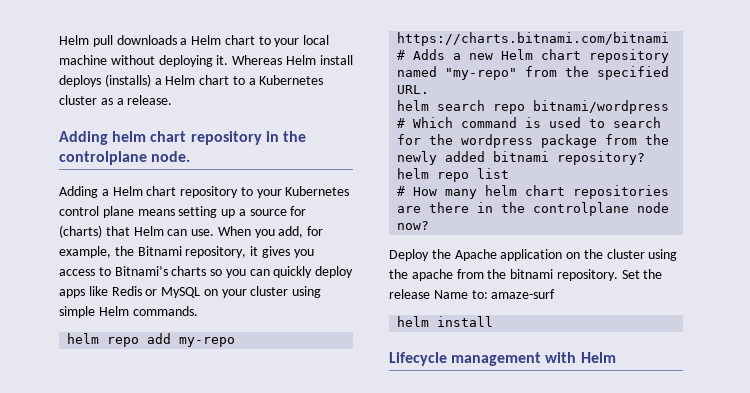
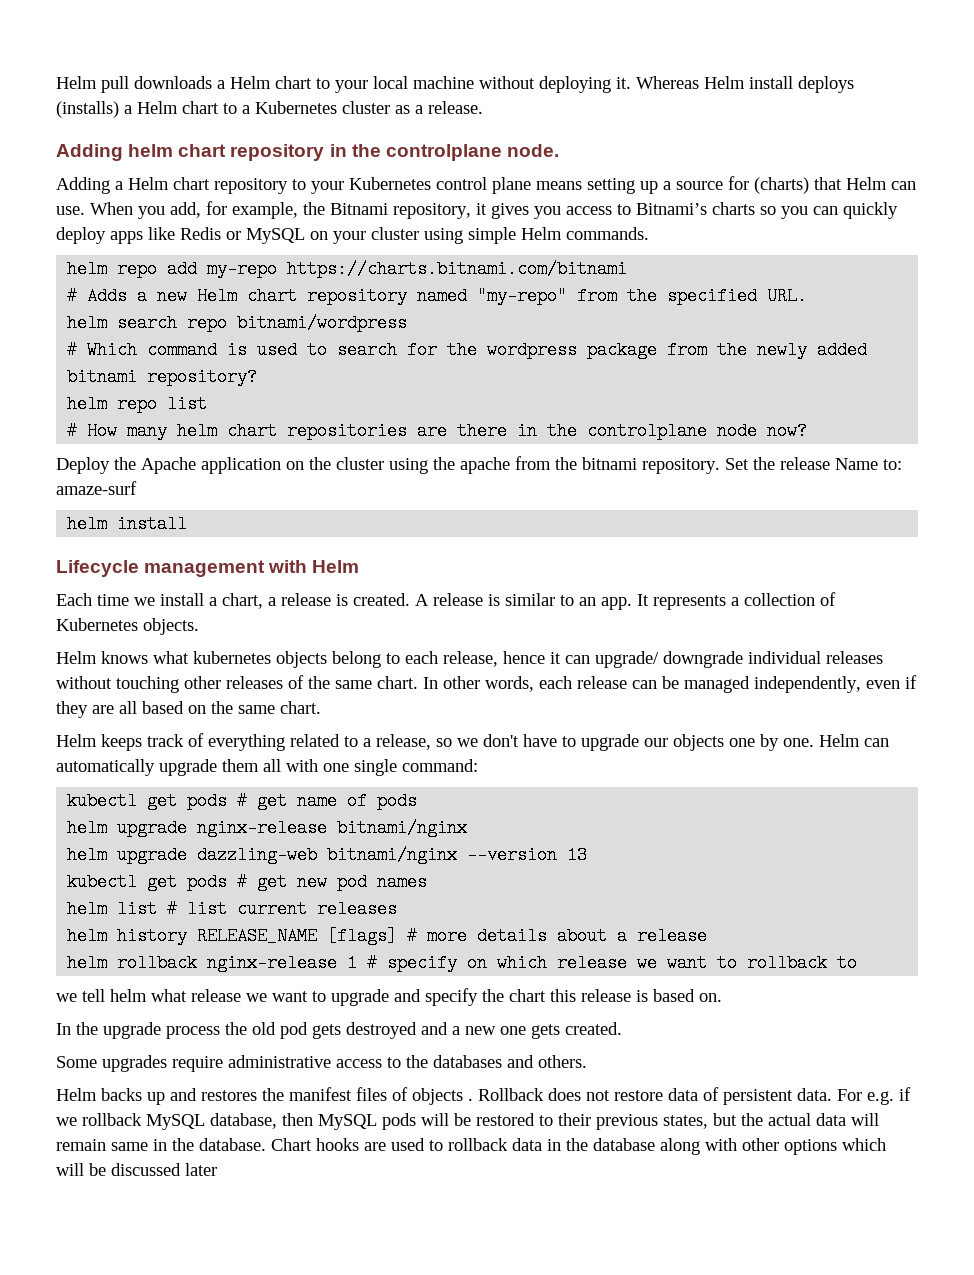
(616, 357) none -> [56,592,836,610] [56,618,199,635] [56,651,883,668] [56,675,917,693] [56,701,321,718] [56,733,889,751] [56,759,478,776] [67,792,418,810] [67,819,468,837] [67,846,588,864] [67,873,428,891] [67,900,398,918] [67,927,708,945] [67,954,858,972] [56,988,722,1006] [56,1022,622,1039] [56,1055,587,1072] [56,1087,911,1105] [56,1113,879,1130] [56,1138,886,1155] [56,1163,217,1176] // Each time we install a chart, a release is created. A release is similar to an app. It represents a collection of Kubernetes objects. // Helm knows what kubernetes objects belong to each release, hence it can upgrade/ downgrade individual releases without touching other releases of the same chart. In other words, each release can be managed independently, even if they are all based on the same chart. // Helm keeps track of everything related to a release, so we don't have to upgrade our objects one by one. Helm can automatically upgrade them all with one single command: // kubectl get pods # get name of pods // helm upgrade nginx-release bitnami/nginx // helm upgrade dazzling-web bitnami/nginx --version 13 // kubectl get pods # get new pod names // helm list # list current releases // helm history RELEASE_NAME [flags] # more details about a release // helm rollback nginx-release 1 # specify on which release we want to rollback to // we tell helm what release we want to upgrade and specify the chart this release is based on. // In the upgrade process the old pod gets destroyed and a new one gets created. // Some upgrades require administrative access to the databases and others. // Helm backs up and restores the manifest files of objects . Rollback does not restore data of persistent data. For e.g. if we rollback MySQL database, then MySQL pods will be restored to their previous states, but the actual data will remain same in the database. Chart hooks are used to rollback data in the database along with other options which will be discussed later

